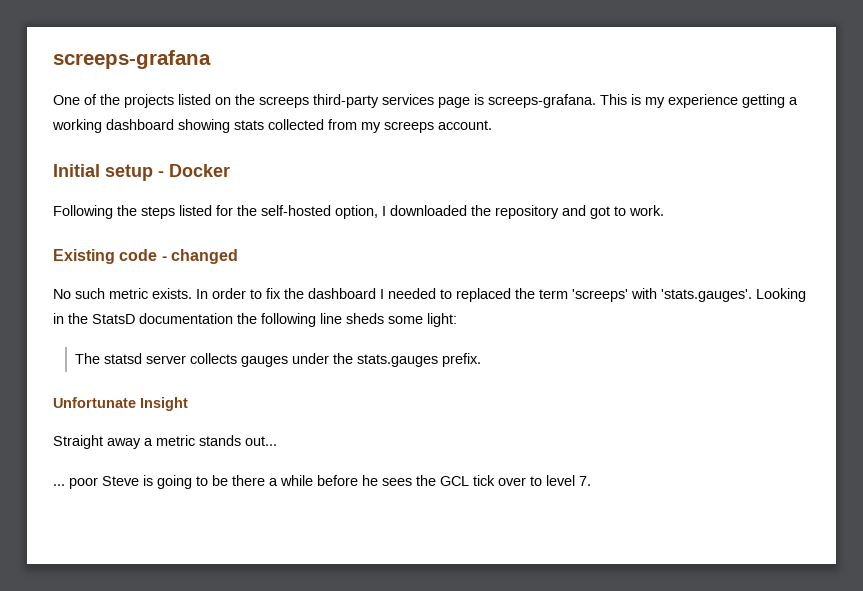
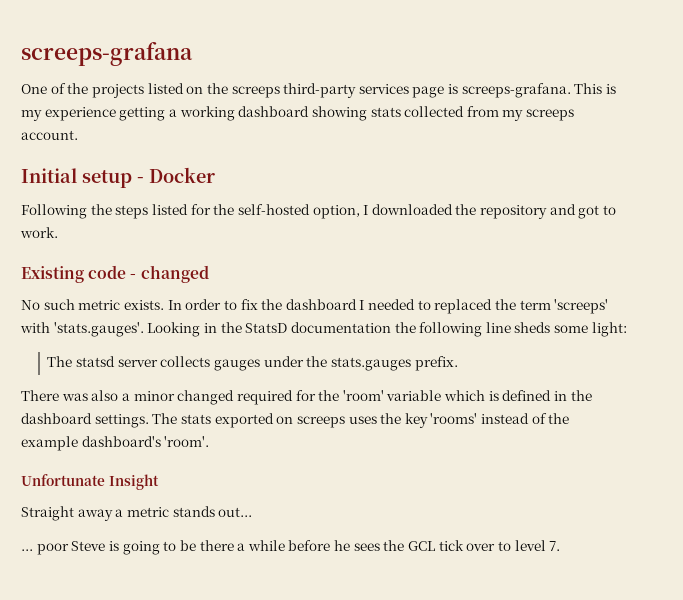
(481, 360) none -> [21,390,592,405] [21,413,570,428] [21,436,210,451] // There was also a minor changed required for the 'room' variable which is defined in the dashboard settings. The stats exported on screeps uses the key 'rooms' instead of the example dashboard's 'room'.

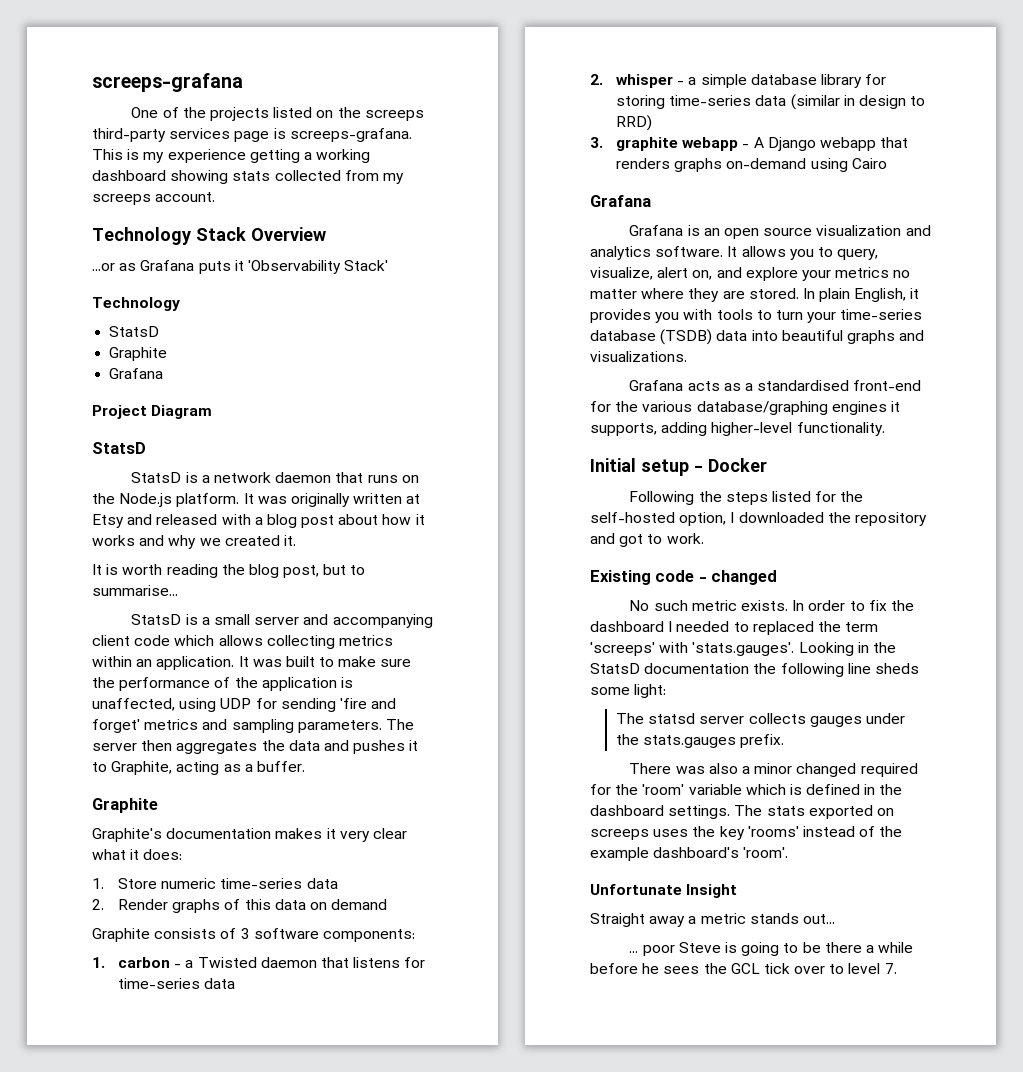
(78, 135) none -> [92,227,326,245] [92,260,389,274] [92,297,180,311] [109,326,160,337] [109,347,168,361] [109,368,164,379] [92,405,213,419] [92,442,146,454] [131,472,419,483] [92,493,421,507] [92,514,425,528] [92,535,296,549] [92,564,366,578] [92,585,178,596] [131,614,433,628] [92,635,393,649] [92,656,412,670] [92,677,353,691] [92,698,397,712] [92,719,414,733] [92,740,419,754] [92,761,305,775] [92,798,158,813] [92,828,407,842] [92,849,183,860] [92,878,338,889] [92,899,388,913] [92,928,415,942] [92,957,426,968] [117,978,236,989] [590,74,887,88] [615,94,926,110] [615,115,652,131] [590,137,909,151] [615,158,887,172] [590,195,651,207] [629,225,931,239] [590,246,879,260] [590,267,911,281] [590,288,920,302] [590,309,923,323] [590,329,925,345] [590,351,687,362] [629,380,922,391] [590,401,900,415] [590,422,885,436] // Technology Stack Overview // ...or as Grafana puts it 'Observability Stack' // Technology // StatsD // Graphite // Grafana // Project Diagram // StatsD // StatsD is a network daemon that runs on the Node.js platform. It was originally written at Etsy and released with a blog post about how it works and why we created it. // It is worth reading the blog post, but to summarise... // StatsD is a small server and accompanying client code which allows collecting metrics within an application. It was built to make sure the performance of the application is unaffected, using UDP for sending 'fire and forget' metrics and sampling parameters. The server then aggregates the data and pushes it to Graphite, acting as a buffer. // Graphite // Graphite's documentation makes it very clear what it does: // 1. Store numeric time-series data // 2. Render graphs of this data on demand // Graphite consists of 3 software components: // 1. carbon - a Twisted daemon that listens for time-series data // 2. whisper - a simple database library for storing time-series data (similar in design to RRD) // 3. graphite webapp - A Django webapp that renders graphs on-demand using Cairo // Grafana // Grafana is an open source visualization and analytics software. It allows you to query, visualize, alert on, and explore your metrics no matter where they are stored. In plain English, it provides you with tools to turn your time-series database (TSDB) data into beautiful graphs and visualizations. // Grafana acts as a standardised front-end for the various database/graphing engines it supports, adding higher-level functionality.

